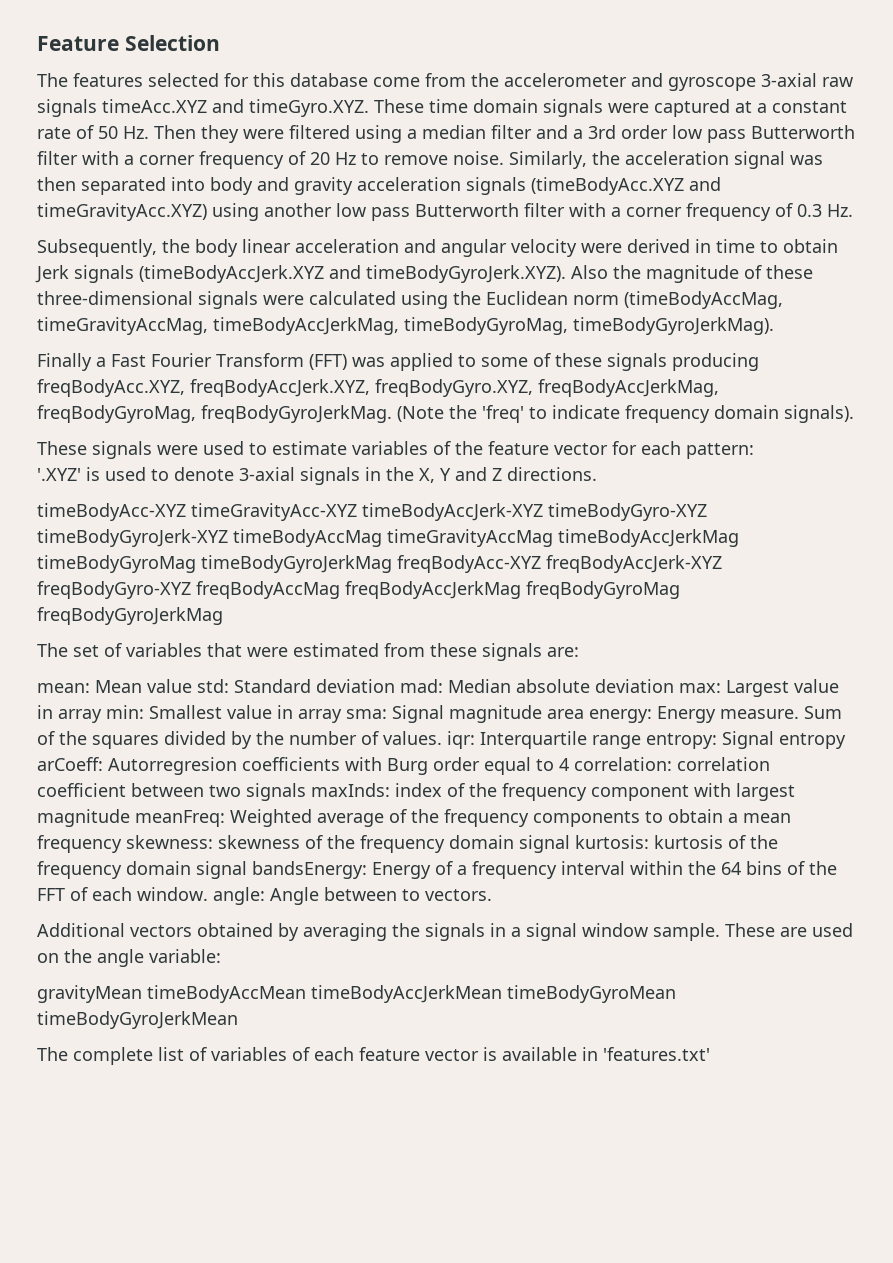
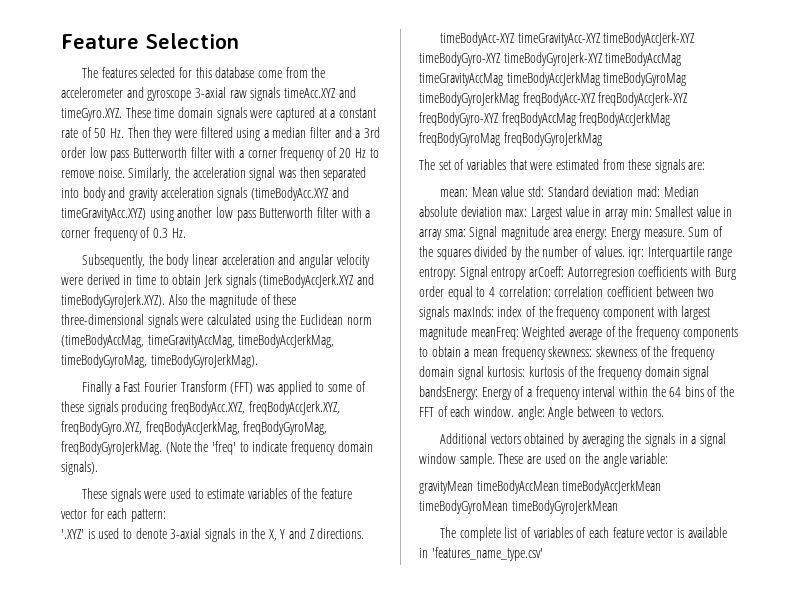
[603,1047,710,1061] 'features.txt' -> [431,547,543,561] 'features_name_type.csv'

